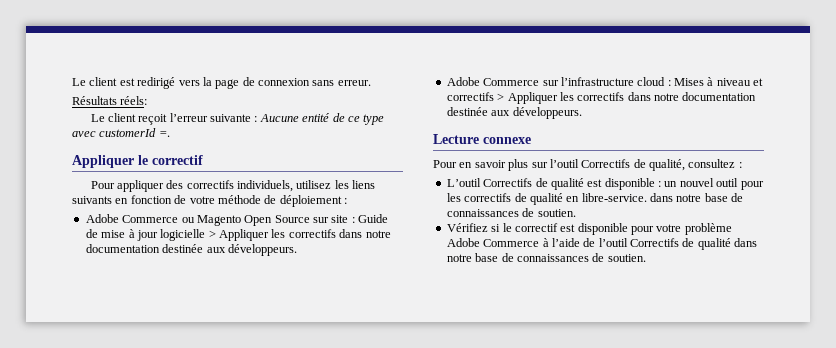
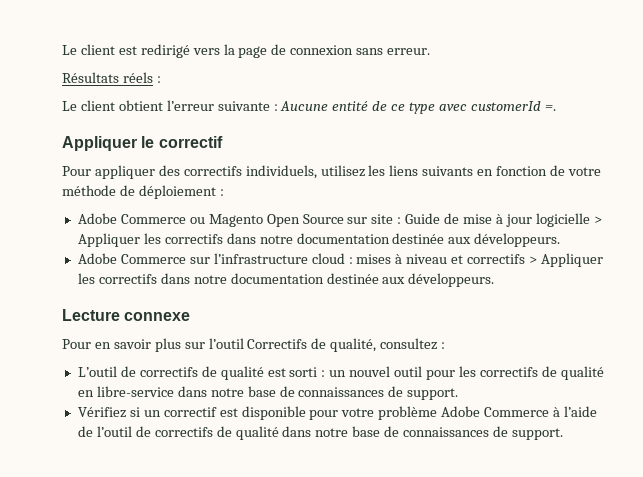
[120,96,148,105] [90,113,168,125] réels: // Le client reçoit -> [122,72,161,83] [62,100,163,111] réels : // Le client obtient
[674,78,704,86] Mises -> [356,254,392,264] mises
[483,178,533,187] Correctifs -> [120,366,198,377] de correctifs
[604,178,655,190] disponible -> [289,367,318,377] sorti
[581,193,744,202] [446,208,576,217] libre-service. dans notre base de connaissances de soutien. -> [96,386,459,400] libre-service dans notre base de connaissances de support.
[502,223,512,232] le -> [143,410,161,417] un
[630,238,679,247] Correctifs -> [135,426,213,437] de correctifs
[607,254,646,262] soutien. -> [511,428,563,440] support.

